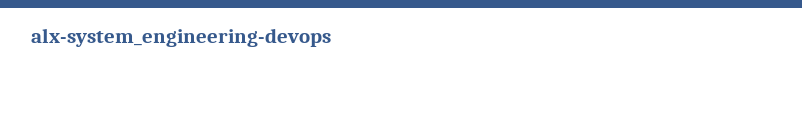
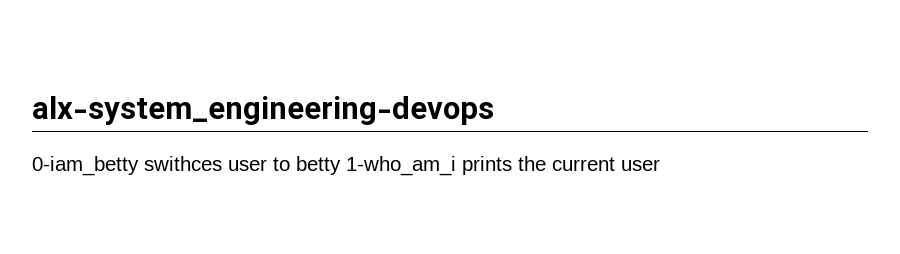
(331, 37) none -> [32,156,660,176] // 0-iam_betty swithces user to betty 1-who_am_i prints the current user

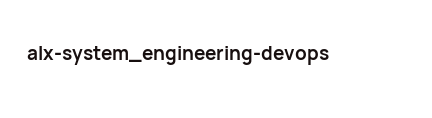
[32,156,660,176] // 0-iam_betty swithces user to betty 1-who_am_i prints the current user -> (329, 55) none

